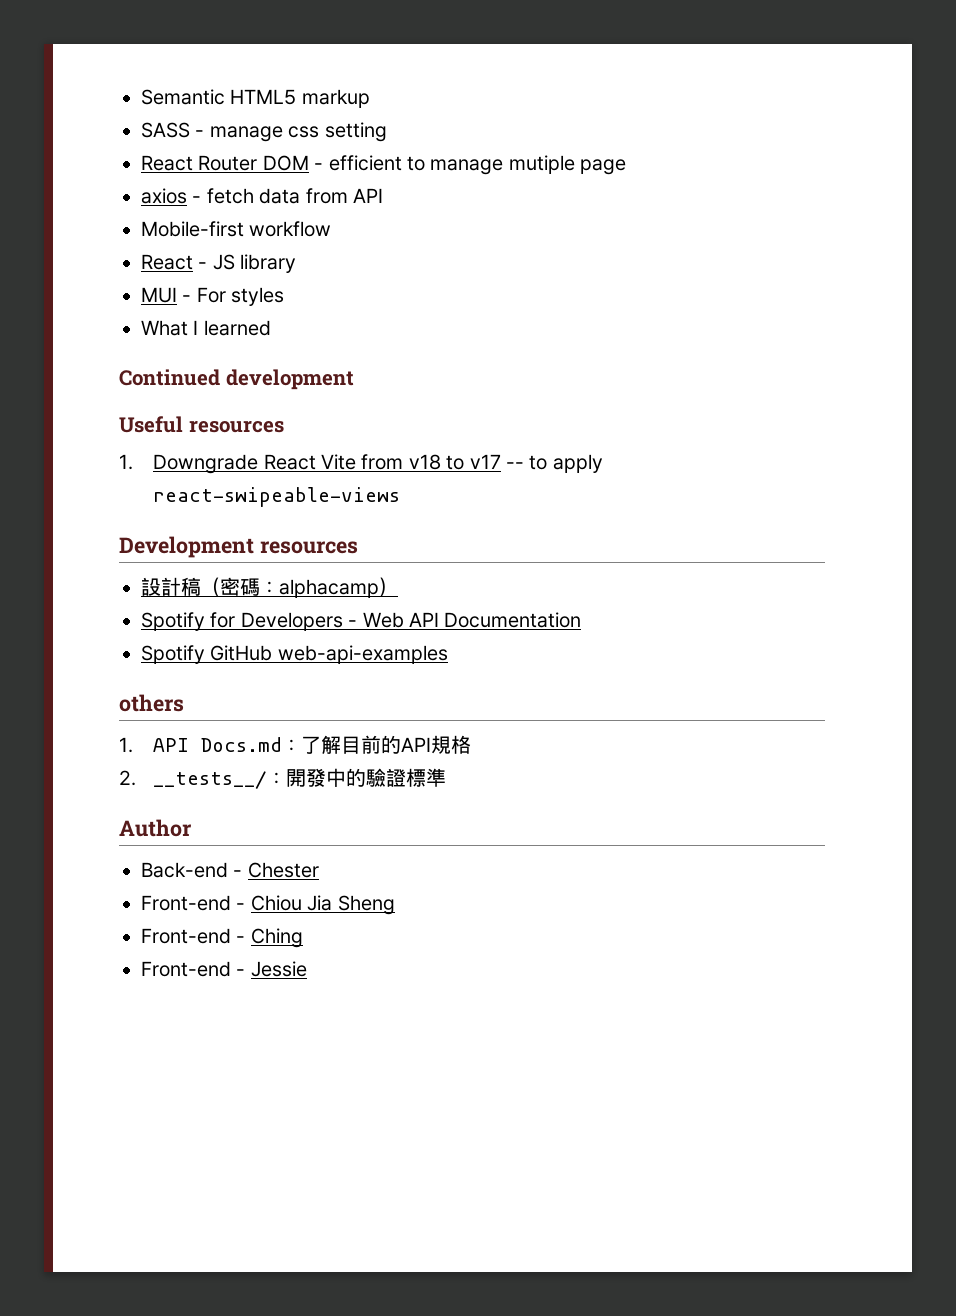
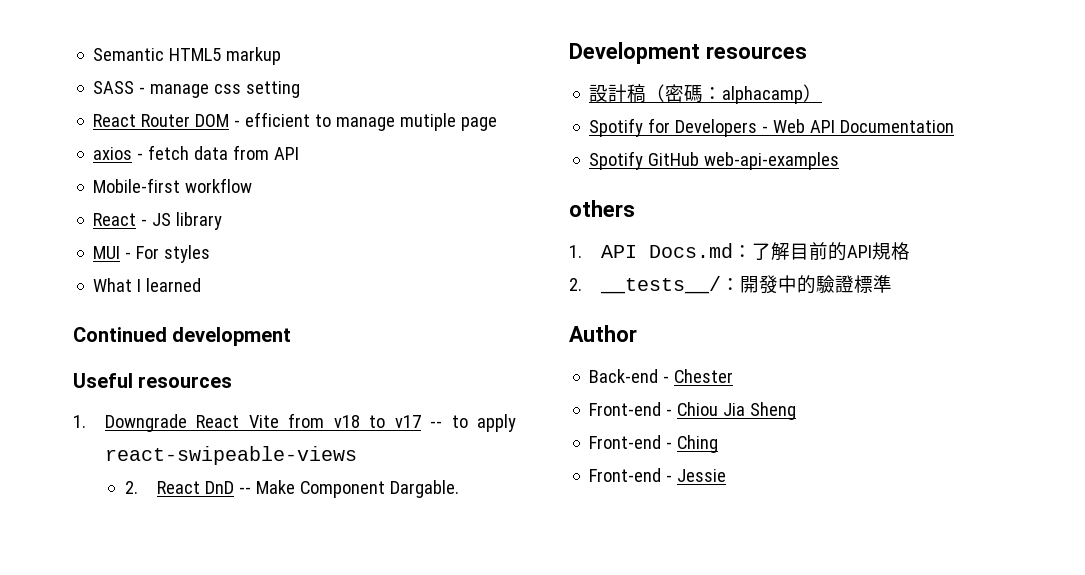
(401, 497) none -> [125,480,459,498] // 2. React DnD -- Make Component Dargable.

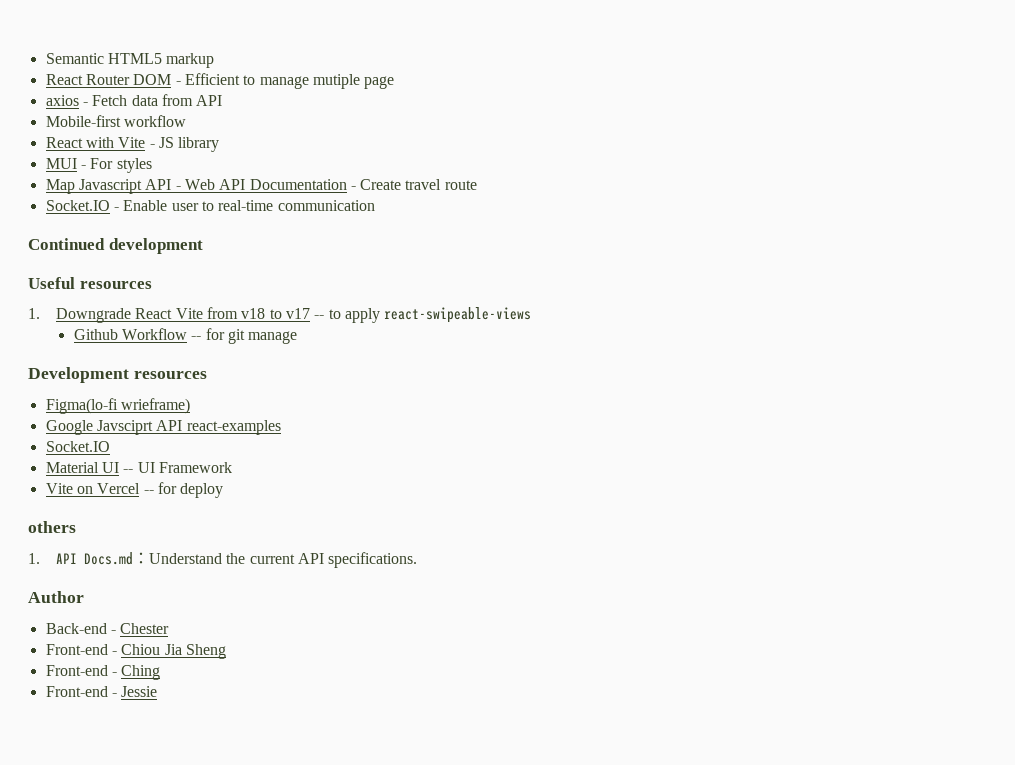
[93,81,301,98] // SASS - manage css setting -> (215, 60) none
[245,112,311,127] efficient -> [184,73,240,85] Efficient
[148,145,190,160] fetch -> [92,95,128,106] Fetch
(137, 219) none -> [85,137,146,148] with Vite
[93,278,202,292] What I learned -> [45,179,477,194] [45,200,375,211] Map Javascript API - Web API Documentation - Create travel route // Socket.IO - Enable user to real-time communication
[125,480,459,498] [569,42,807,64] [589,84,823,104] [589,118,955,137] [589,151,840,170] 2. React DnD -- Make Component Dargable. // Development resources // 設計稿（密碼：alphacamp） // Spotify for Developers - Web API Documentation // Spotify GitHub web-api-examples -> [73,328,298,344] [28,367,207,383] [45,398,190,414] [45,420,281,435] [45,441,110,452] [45,462,232,473] [45,482,224,498] Github Workflow -- for git manage // Development resources // Figma(lo-fi wrieframe) // Google Javsciprt API react-examples // Socket.IO // Material UI -- UI Framework // Vite on Vercel -- for deploy
[751,242,910,261] [569,275,892,294] 了解目前的API規格 // 2. __tests__/：開發中的驗證標準 -> [148,552,418,568] Understand the current API specifications.

